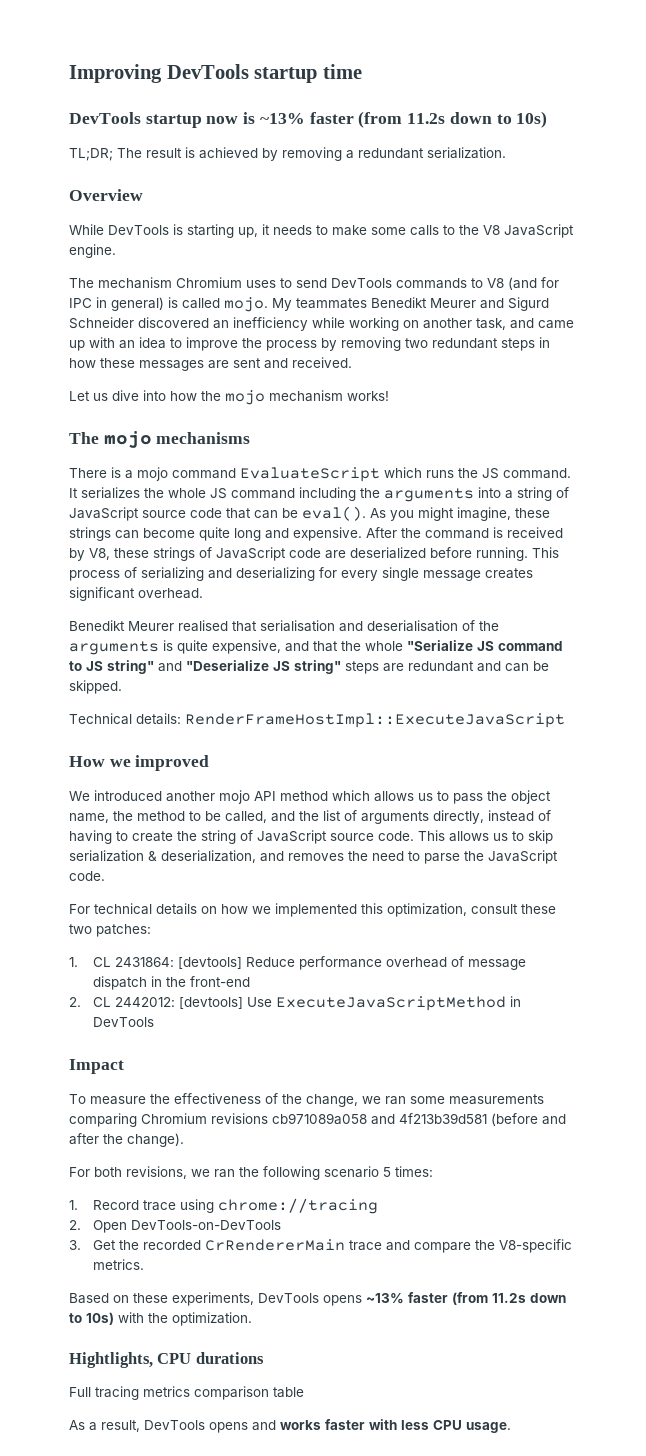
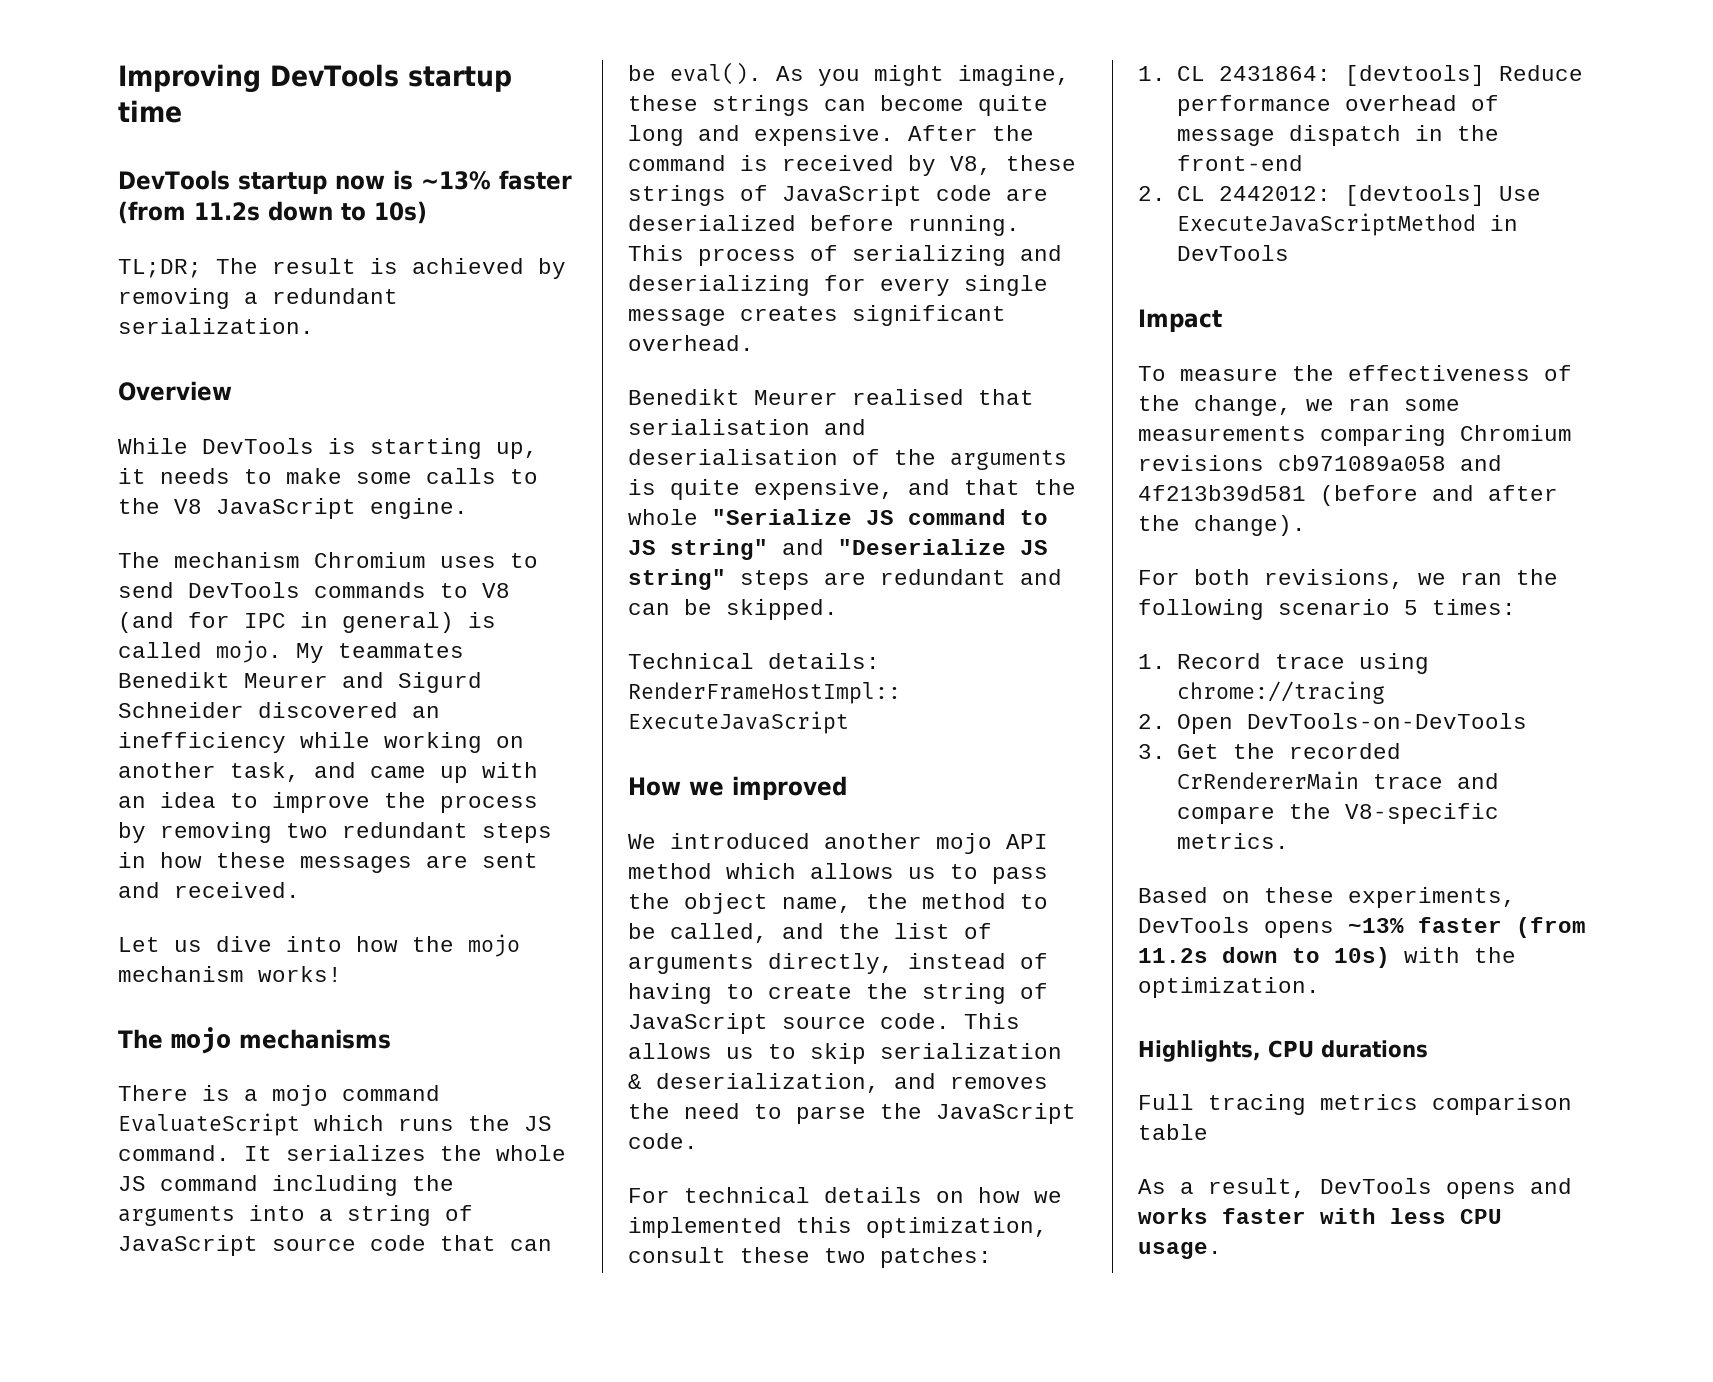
[69,1352,153,1368] Hightlights, -> [1138,1040,1261,1062] Highlights,

